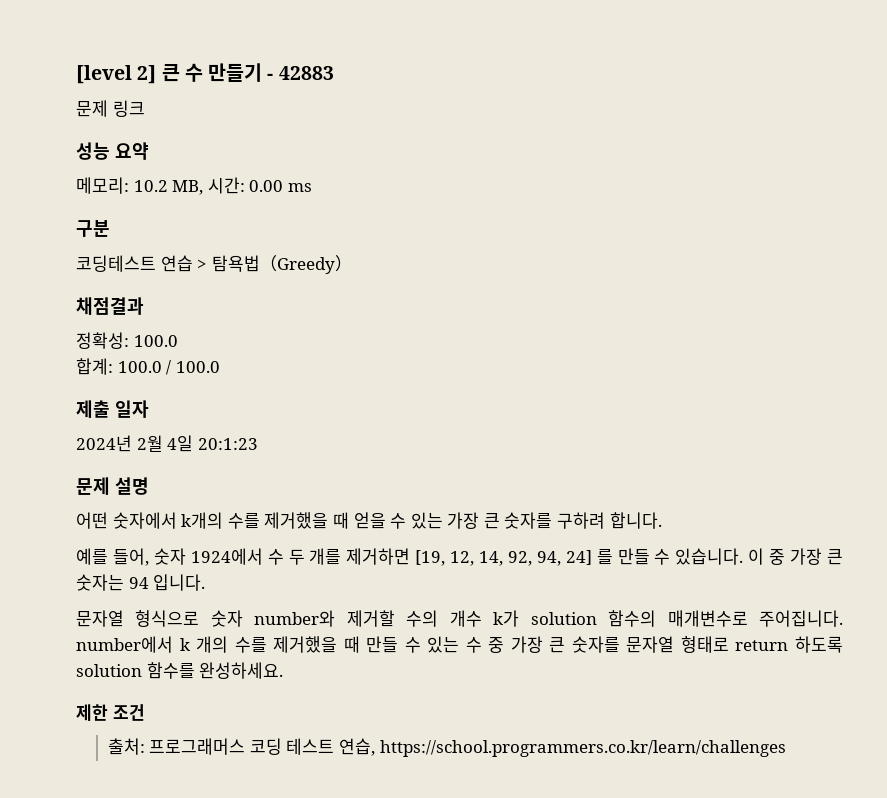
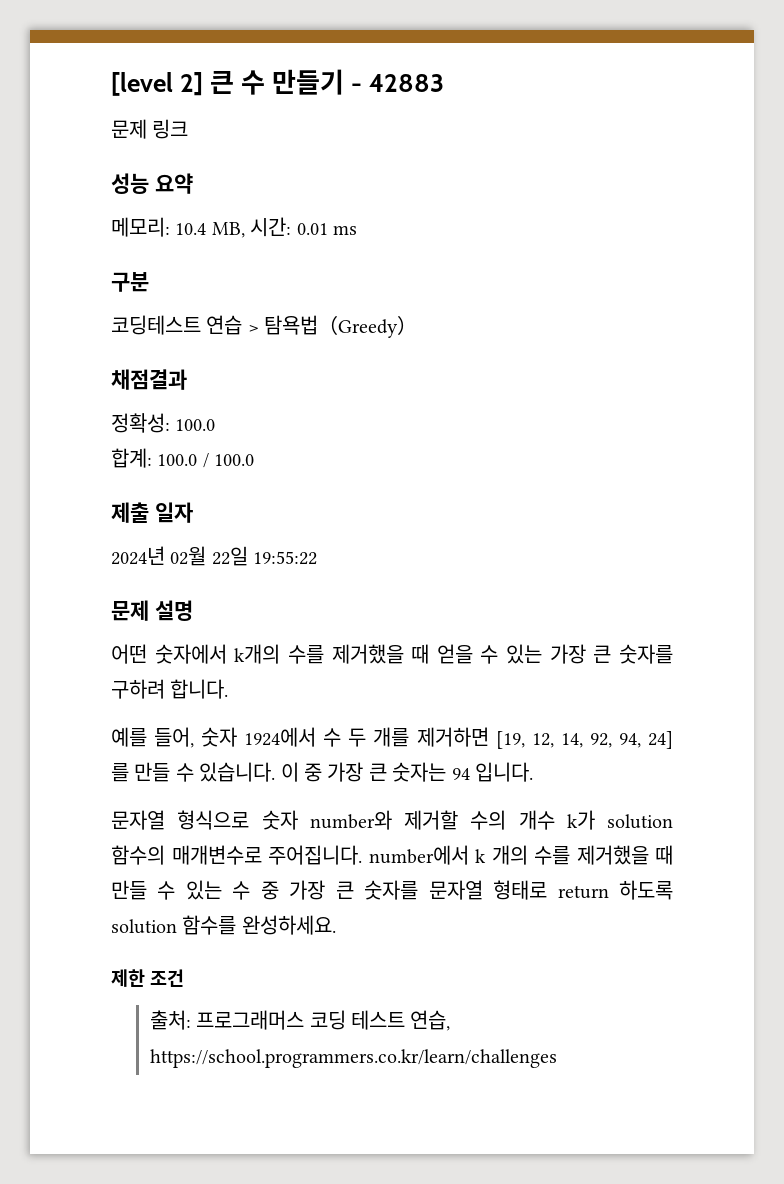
[133,180,168,192] 10.2 -> [175,223,207,235] 10.4
[249,180,284,192] 0.00 -> [296,223,328,235] 0.01
[136,435,258,452] 2월 4일 20:1:23 -> [170,546,318,566] 02월 22일 19:55:22

